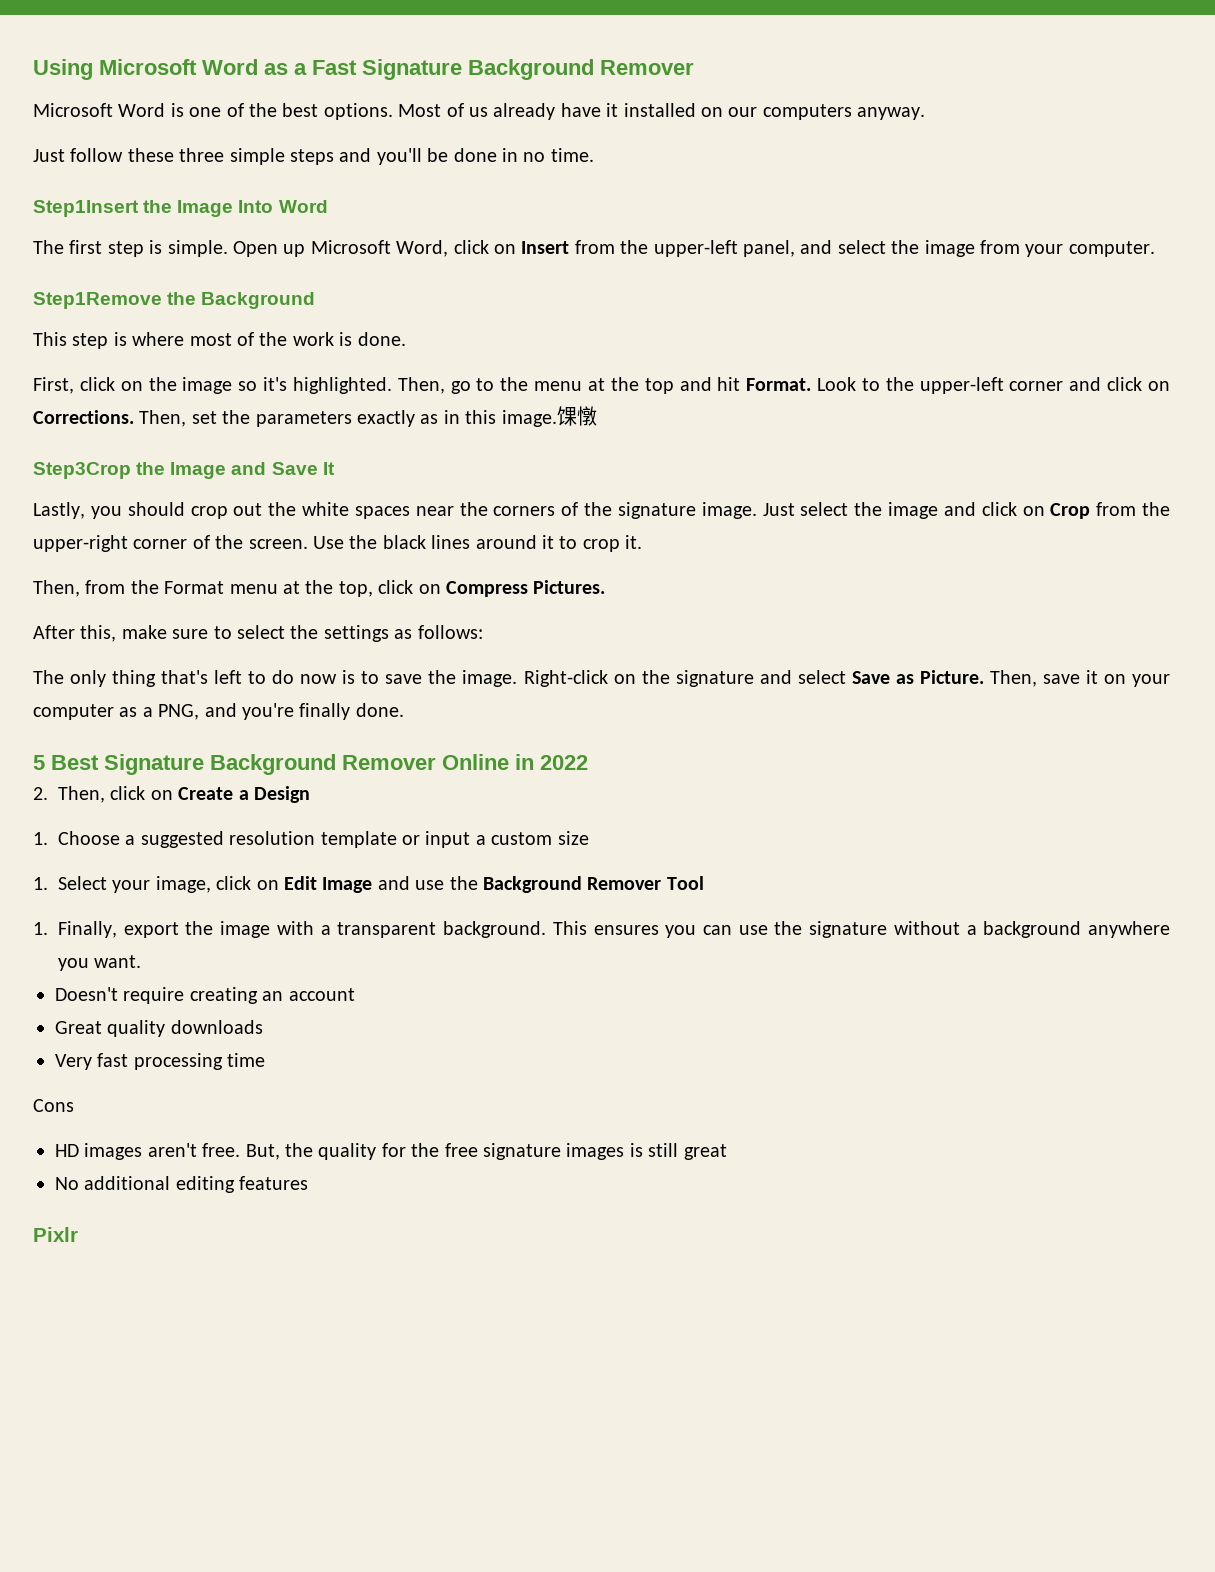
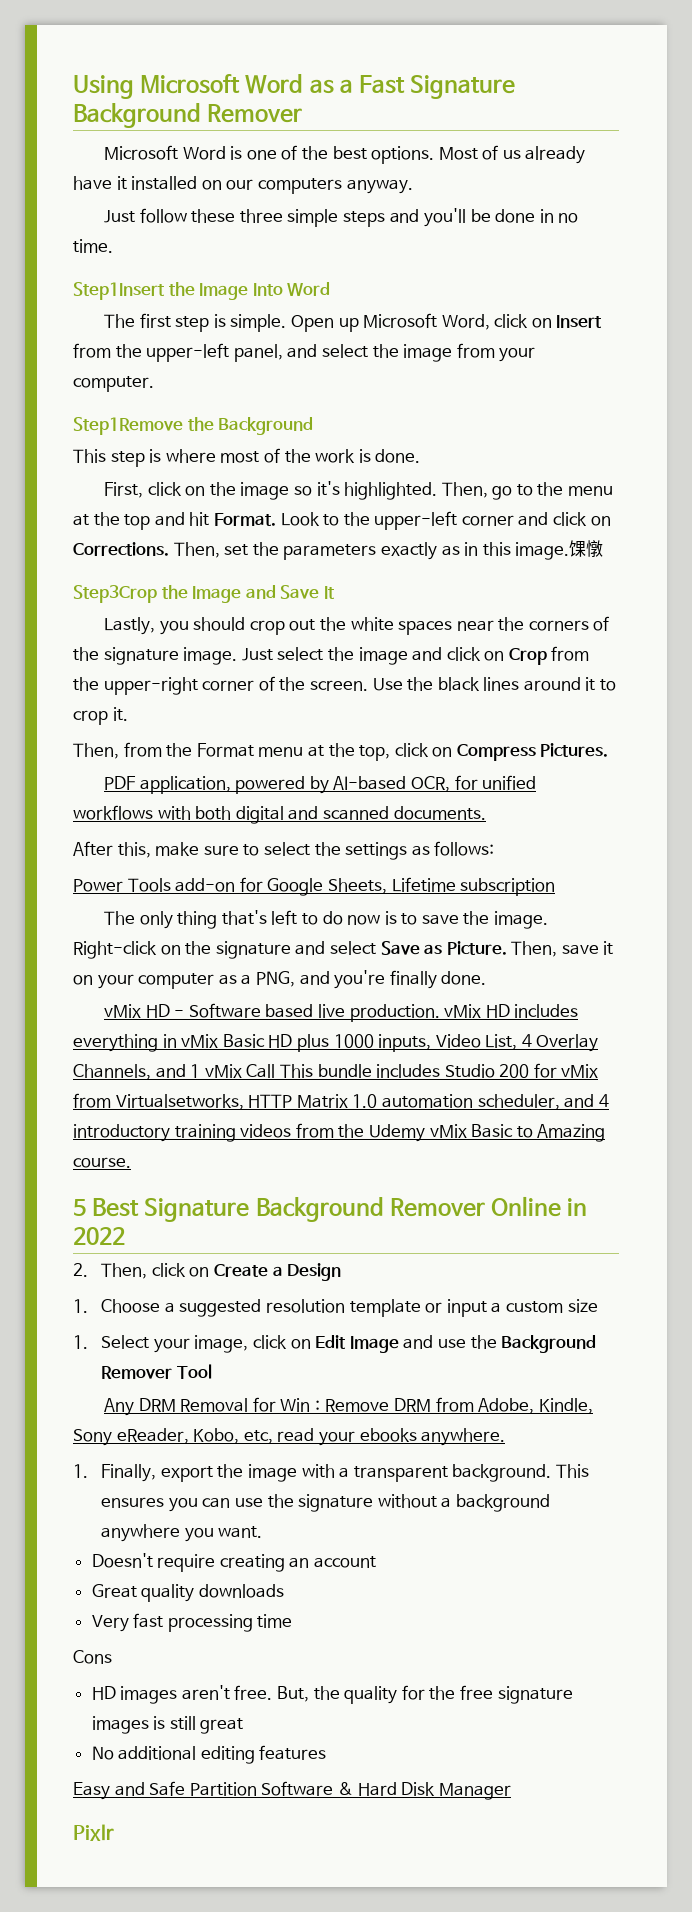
(606, 587) none -> [103,775,537,794] [73,805,486,824] // PDF application, powered by AI-based OCR, for unified workflows with both digital and scanned documents.
(483, 632) none -> [73,877,556,896] // Power Tools add-on for Google Sheets, Lifetime subscription
(404, 710) none -> [103,1003,579,1022] [73,1034,599,1052] [73,1063,599,1080] [73,1093,609,1110] [73,1123,606,1142] [73,1157,131,1168] // vMix HD - Software based live production. vMix HD includes everything in vMix Basic HD plus 1000 inputs, Video List, 4 Overlay Channels, and 1 vMix Call This bundle includes Studio 200 for vMix from Virtualsetworks, HTTP Matrix 1.0 automation scheduler, and 4 introductory training videos from the Udemy vMix Basic to Amazing course.
(704, 883) none -> [103,1397,593,1416] [73,1428,506,1446] // Any DRM Removal for Win：Remove DRM from Adobe, Kindle, Sony eReader, Kobo, etc, read your ebooks anywhere.
(309, 1183) none -> [73,1781,511,1800] // Easy and Safe Partition Software & Hard Disk Manager

